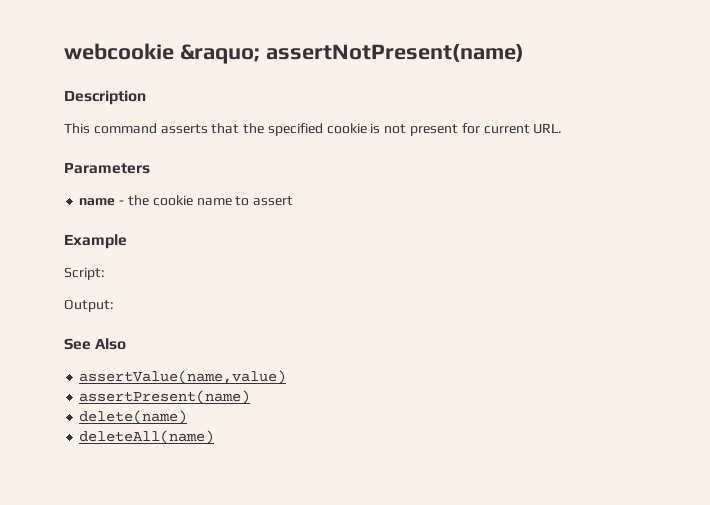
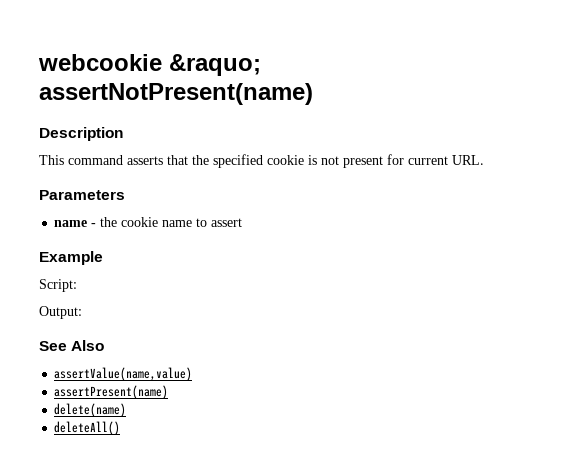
[79,430,215,444] deleteAll(name) -> [54,421,121,435] deleteAll()

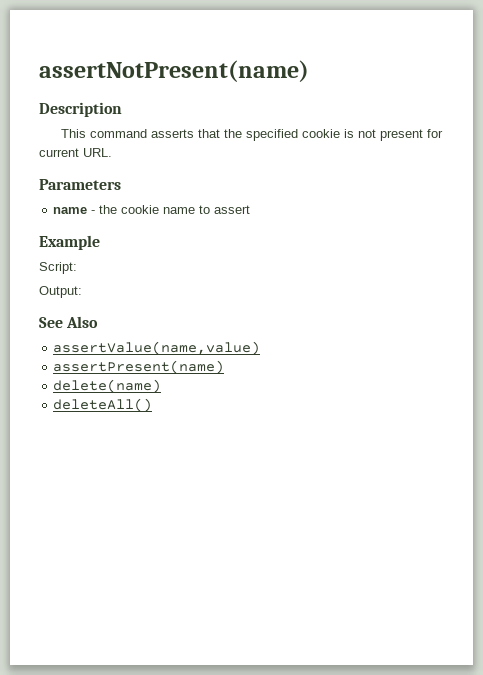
[38,54,261,76] webcookie &raquo; -> (39, 71) none

